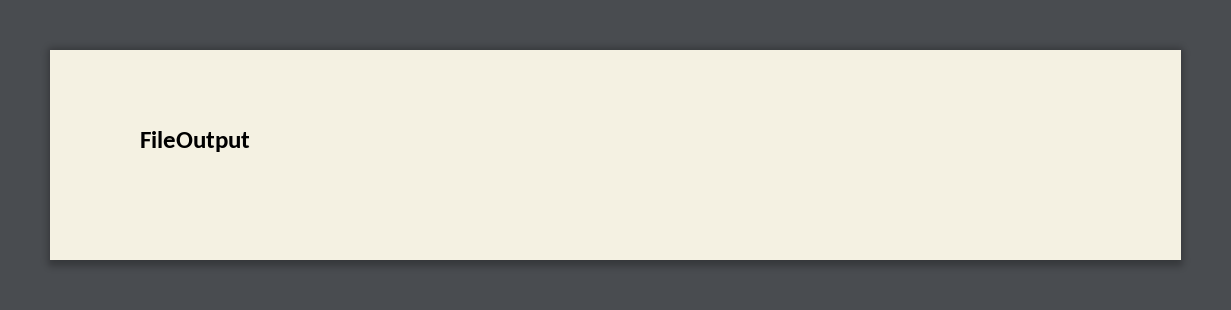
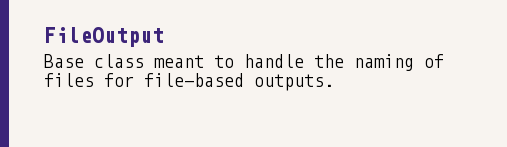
(250, 141) none -> [44,54,444,71] [44,73,334,91] // Base class meant to handle the naming of files for file-based outputs.

